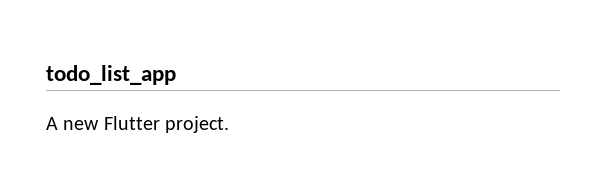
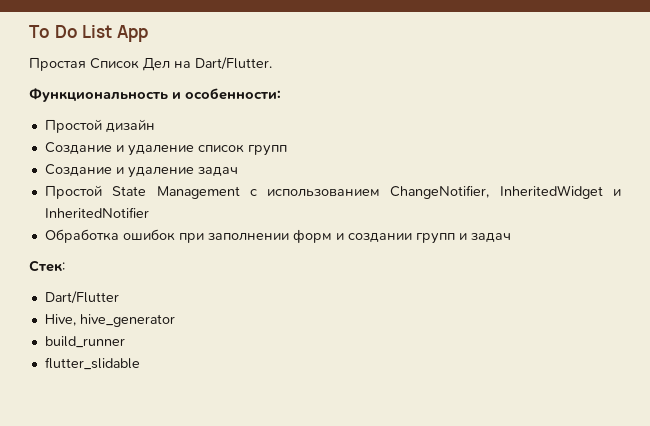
[46,65,176,85] [46,116,230,133] todo_list_app // A new Flutter project. -> [29,25,148,42] [29,57,272,71] [29,88,281,102] [44,119,155,133] [44,142,287,156] [44,164,238,178] [44,185,621,199] [44,207,149,218] [44,229,511,244] [29,260,65,272] [44,291,119,304] [44,314,175,327] [44,336,125,348] [44,357,140,370] To Do List App // Простая Список Дел на Dart/Flutter. // Функциональность и особенности: // Простой дизайн // Создание и удаление список групп // Создание и удаление задач // Простой State Management с использованием ChangeNotifier, InheritedWidget и InheritedNotifier // Обработка ошибок при заполнении форм и создании групп и задач // Стек: // Dart/Flutter // Hive, hive_generator // build_runner // flutter_slidable

